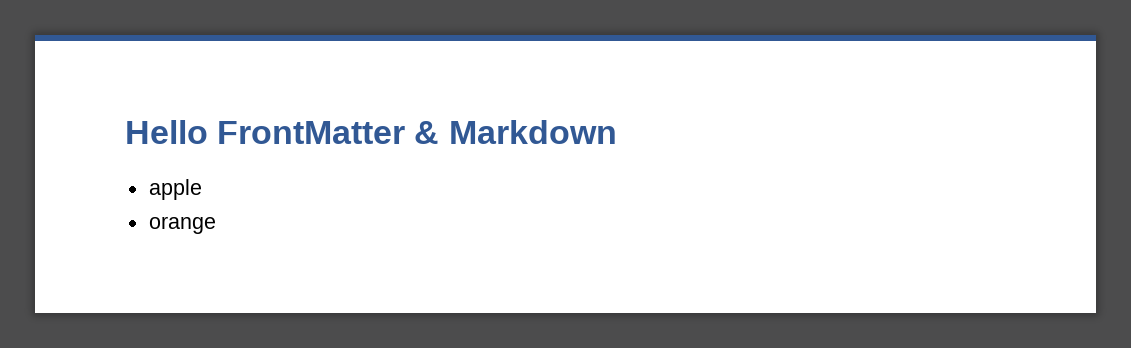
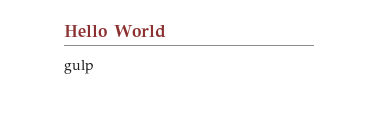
[217,120,617,144] [148,179,202,200] [148,216,216,234] FrontMatter & Markdown // apple // orange -> [114,25,166,38] [64,60,94,74] World // gulp

